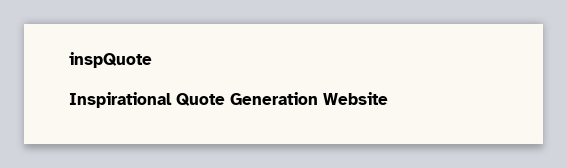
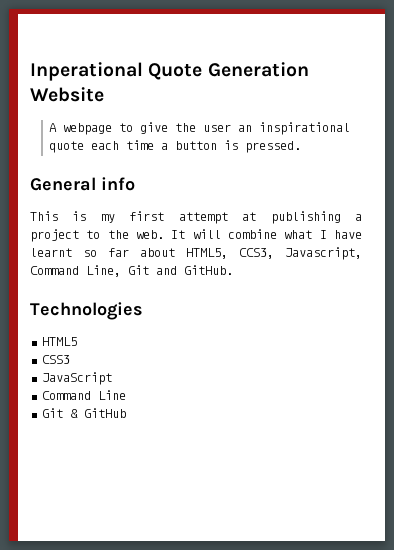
[69,52,152,68] [69,92,172,108] inspQuote // Inspirational -> [30,62,143,81] Inperational
(388, 98) none -> [48,122,350,135] [48,140,301,153] [30,177,135,191] [30,211,362,224] [30,229,362,242] [30,247,362,260] [30,265,233,277] [30,302,143,320] [41,337,77,346] [41,355,70,364] [41,372,112,385] [41,390,126,400] [41,408,126,418] // A webpage to give the user an inspirational quote each time a button is pressed. // General info // This is my first attempt at publishing a project to the web. It will combine what I have learnt so far about HTML5, CCS3, Javascript, Command Line, Git and GitHub. // Technologies // HTML5 // CSS3 // JavaScript // Command Line // Git & GitHub

